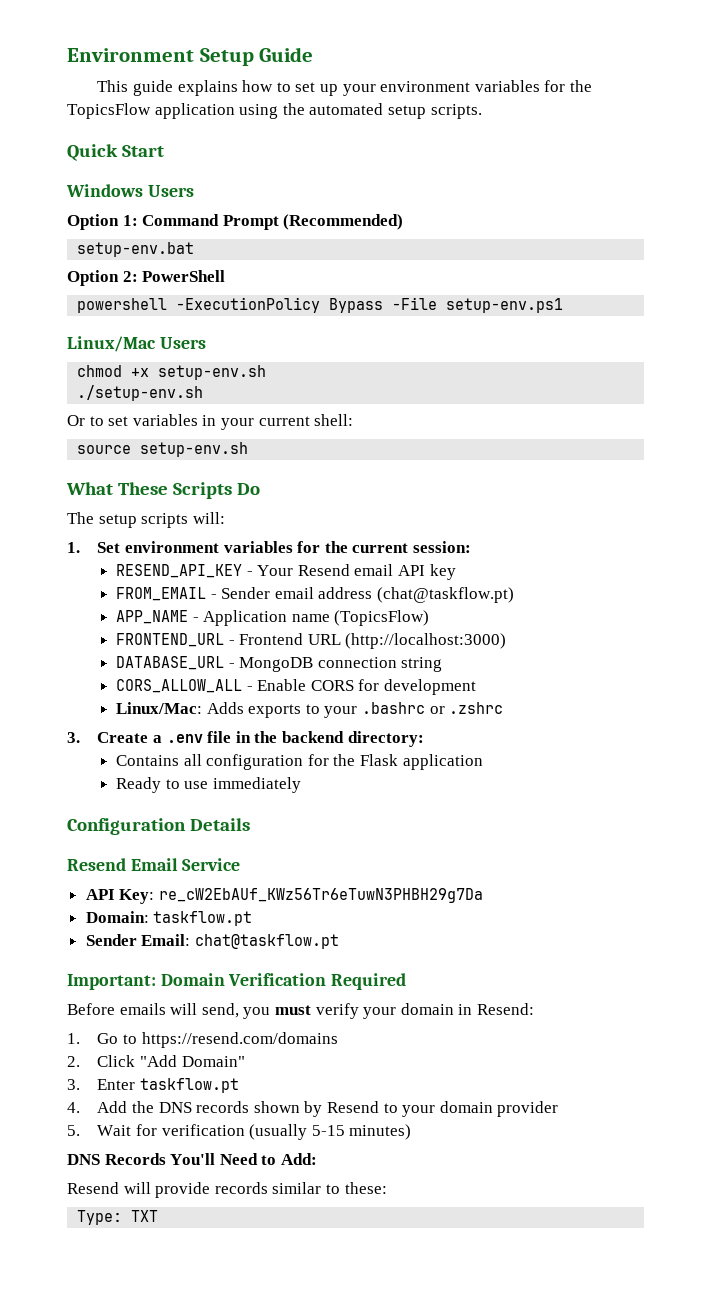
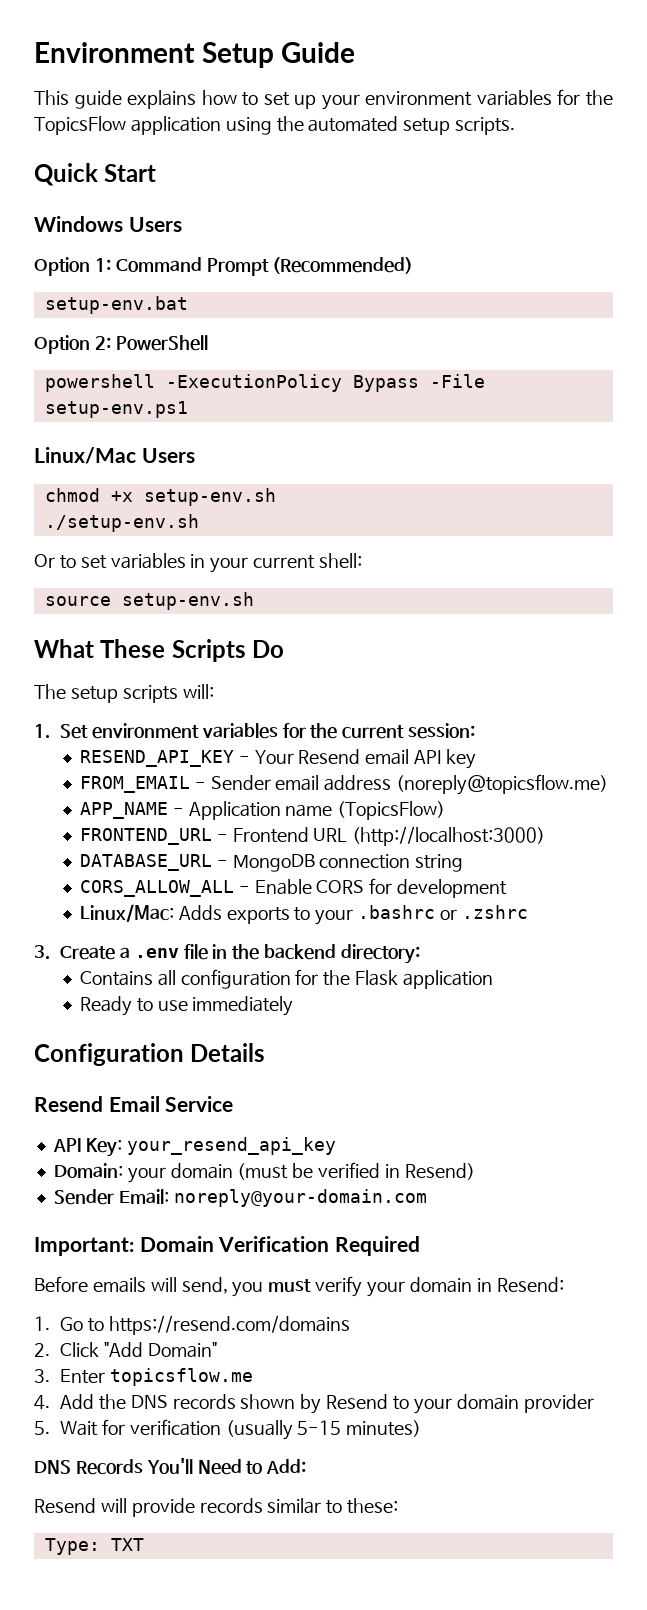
[377,587,515,603] (chat@taskflow.pt) -> [396,774,609,795] (noreply@topicsflow.me)
[158,888,483,903] re_cW2EbAUf_KWz56Tr6eTuwN3PHBH29g7Da -> [126,1137,336,1155] your_resend_api_key
[153,911,253,926] taskflow.pt -> [127,1162,475,1183] your domain (must be verified in Resend)
[194,934,339,949] chat@taskflow.pt -> [173,1189,427,1207] noreply@your-domain.com
[139,1078,239,1093] taskflow.pt -> [109,1368,253,1386] topicsflow.me

